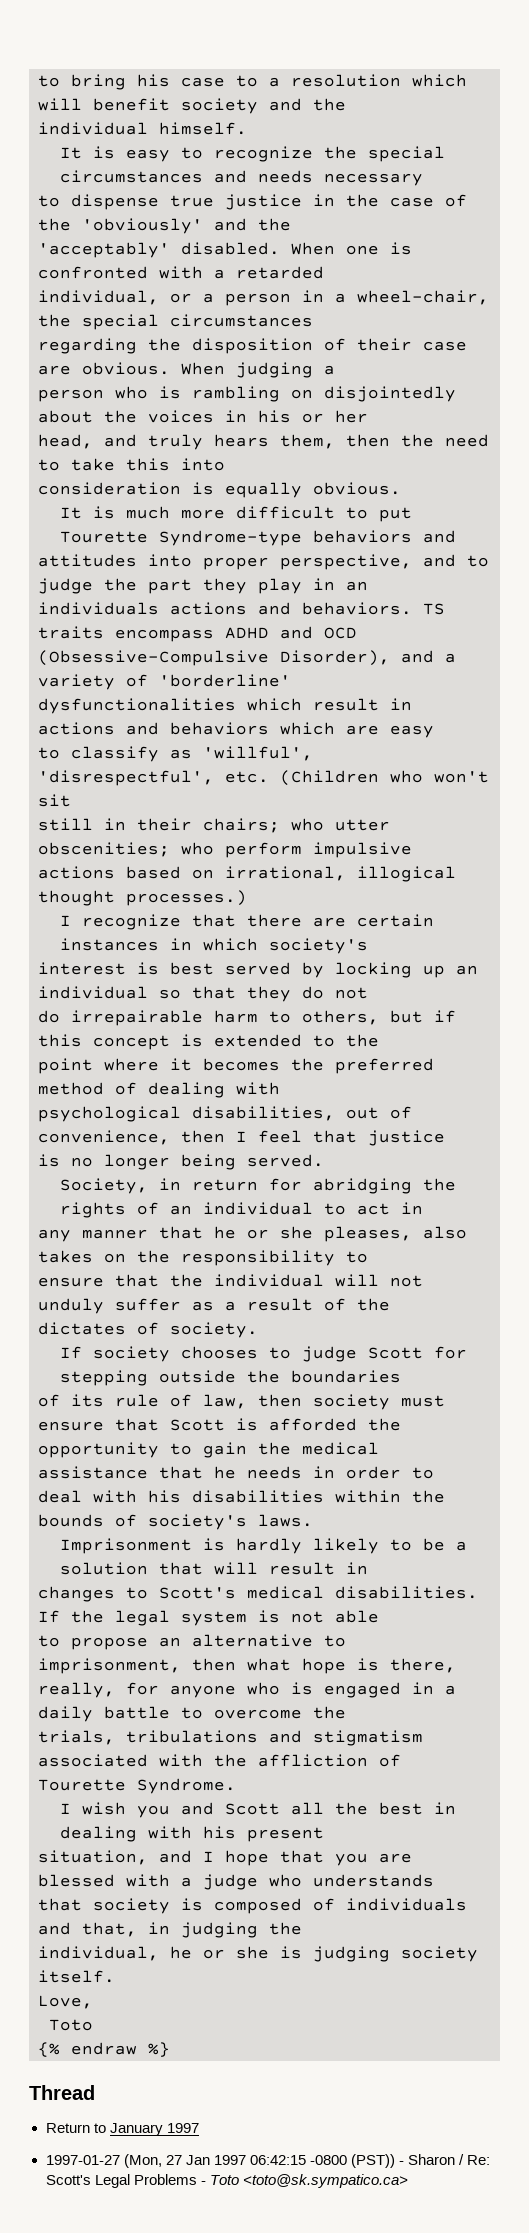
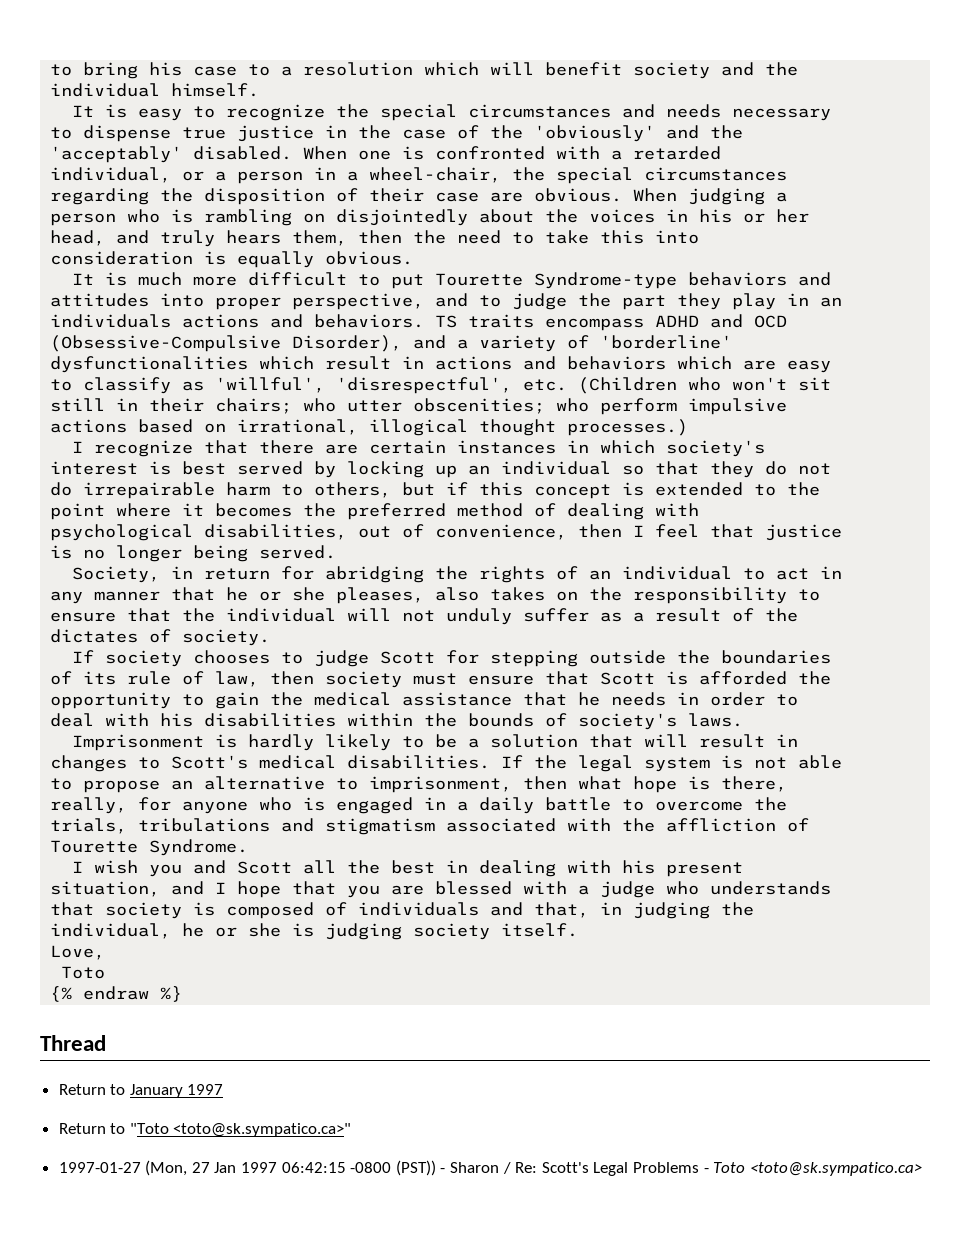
(199, 2128) none -> [58,1123,352,1137] // Return to "Toto <toto@sk.sympatico.ca>"

